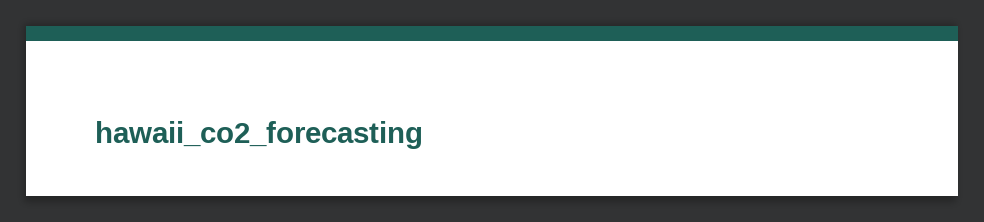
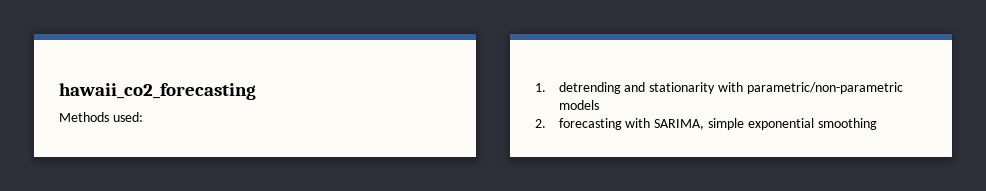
(423, 135) none -> [59,112,143,122] [535,82,903,94] [558,100,599,110] [535,118,877,130] // Methods used: // 1. detrending and stationarity with parametric/non-parametric models // 2. forecasting with SARIMA, simple exponential smoothing

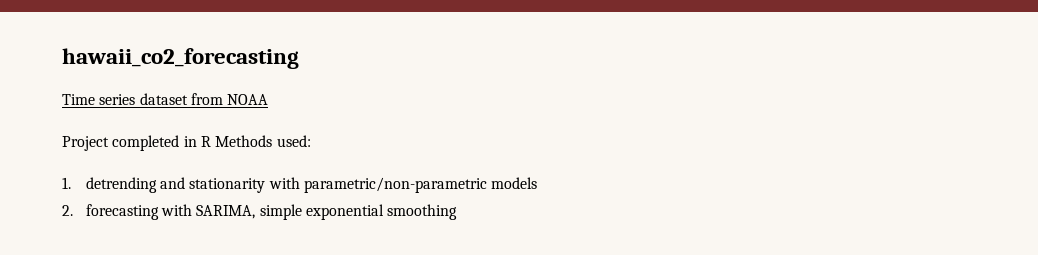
(256, 91) none -> [62,93,269,105] [62,135,211,151] Time series dataset from NOAA // Project completed in R

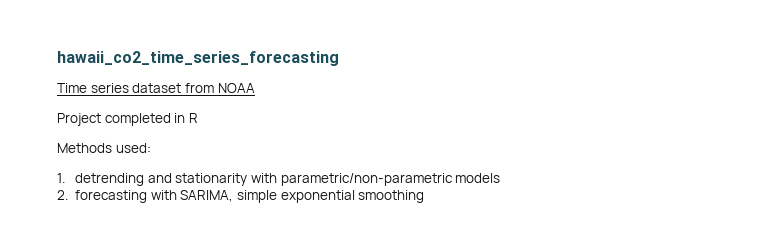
[62,48,299,69] hawaii_co2_forecasting -> [57,51,339,66] hawaii_co2_time_series_forecasting
(211, 141) none -> (198, 118) //

